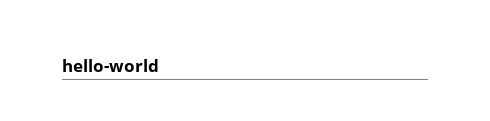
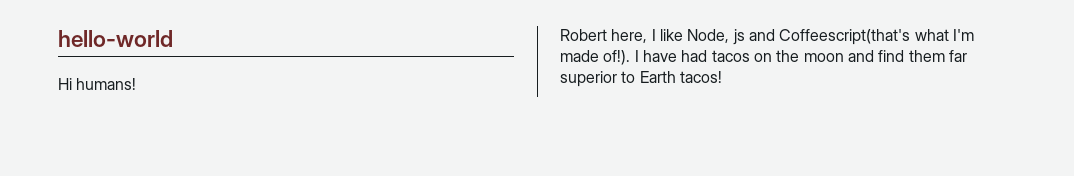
(159, 65) none -> [58,78,137,90] [560,29,974,45] [560,50,967,65] [560,71,722,87] // Hi humans! // Robert here, I like Node, js and Coffeescript(that's what I'm made of!). I have had tacos on the moon and find them far superior to Earth tacos!

